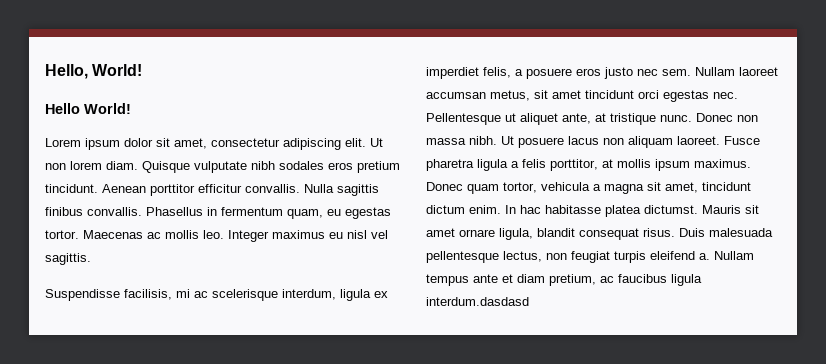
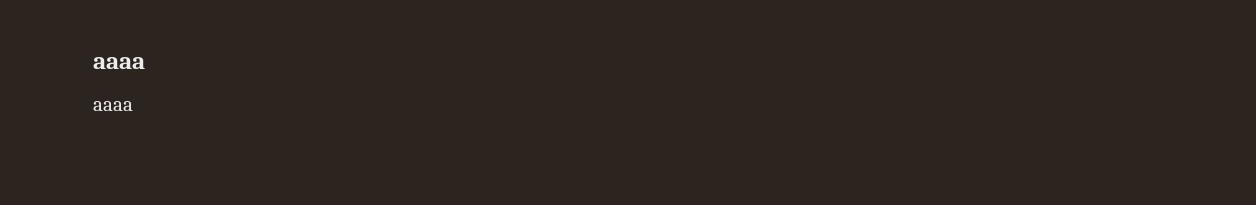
[45,64,143,79] [45,103,131,114] [45,138,383,150] [45,161,400,173] [45,184,379,196] [45,207,391,219] [45,230,388,242] [45,253,91,265] [45,289,388,301] [426,67,778,79] [426,90,738,102] [426,113,758,125] [426,136,760,148] [426,159,751,171] [426,182,751,194] [426,205,759,217] [426,228,773,240] [426,251,754,263] [426,274,702,286] [426,297,529,306] Hello, World! // Hello World! // Lorem ipsum dolor sit amet, consectetur adipiscing elit. Ut non lorem diam. Quisque vulputate nibh sodales eros pretium tincidunt. Aenean porttitor efficitur convallis. Nulla sagittis finibus convallis. Phasellus in fermentum quam, eu egestas tortor. Maecenas ac mollis leo. Integer maximus eu nisl vel sagittis. // Suspendisse facilisis, mi ac scelerisque interdum, ligula ex imperdiet felis, a posuere eros justo nec sem. Nullam laoreet accumsan metus, sit amet tincidunt orci egestas nec. Pellentesque ut aliquet ante, at tristique nunc. Donec non massa nibh. Ut posuere lacus non aliquam laoreet. Fusce pharetra ligula a felis porttitor, at mollis ipsum maximus. Donec quam tortor, vehicula a magna sit amet, tincidunt dictum enim. In hac habitasse platea dictumst. Mauris sit amet ornare ligula, blandit consequat risus. Duis malesuada pellentesque lectus, non feugiat turpis eleifend a. Nullam tempus ante et diam pretium, ac faucibus ligula interdum.dasdasd -> [93,57,145,69] [93,101,133,111] aaaa // aaaa

